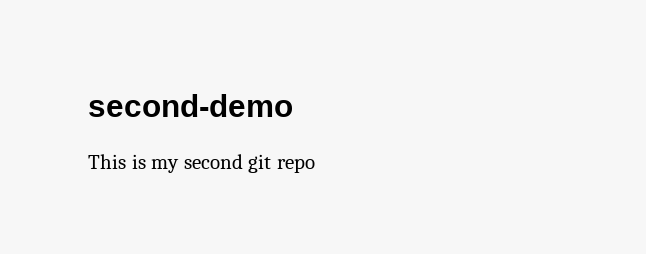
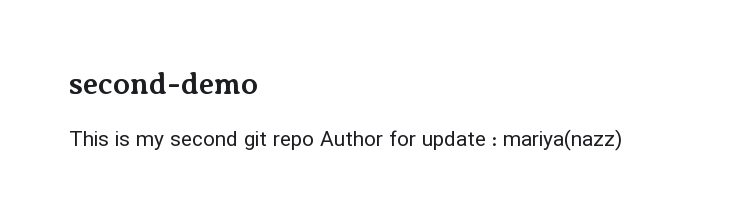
(315, 165) none -> [320,129,622,151] Author for update : mariya(nazz)

